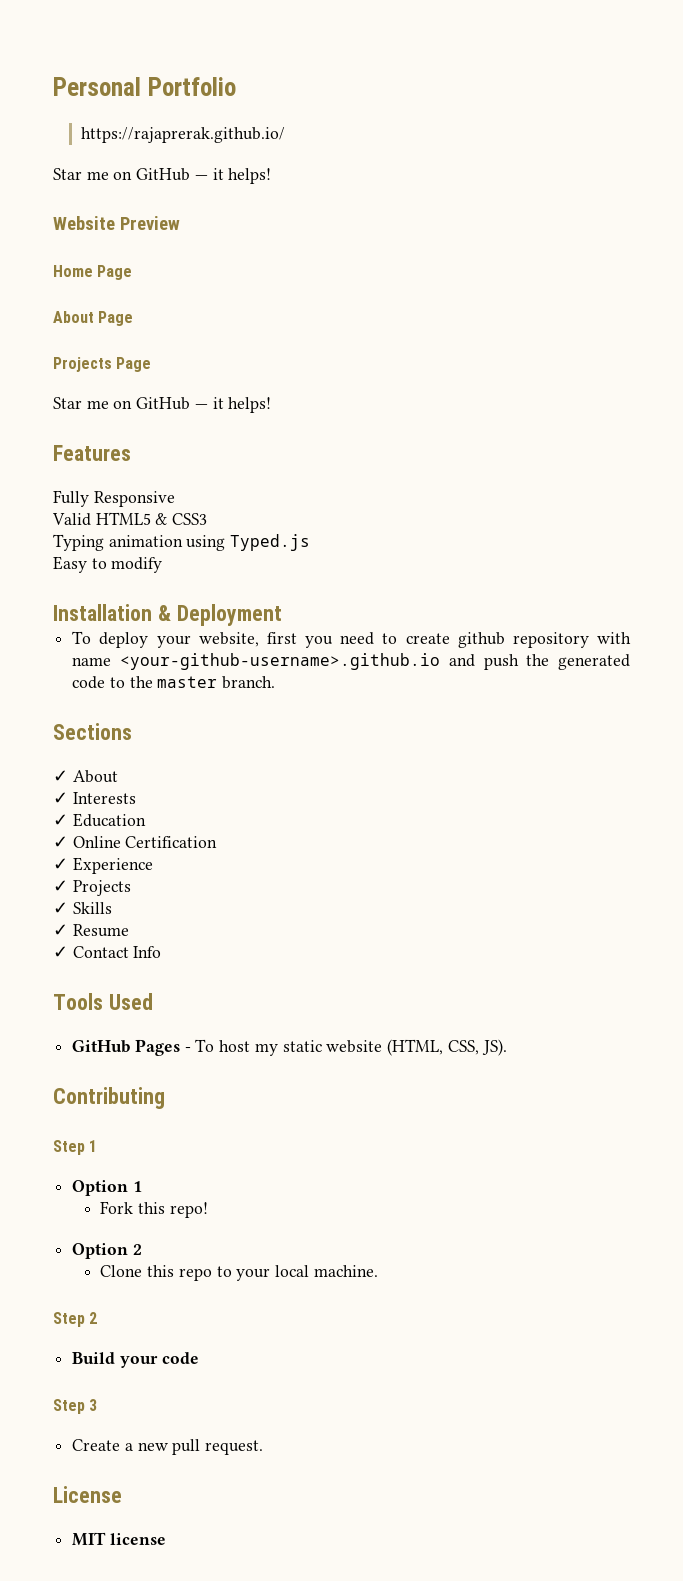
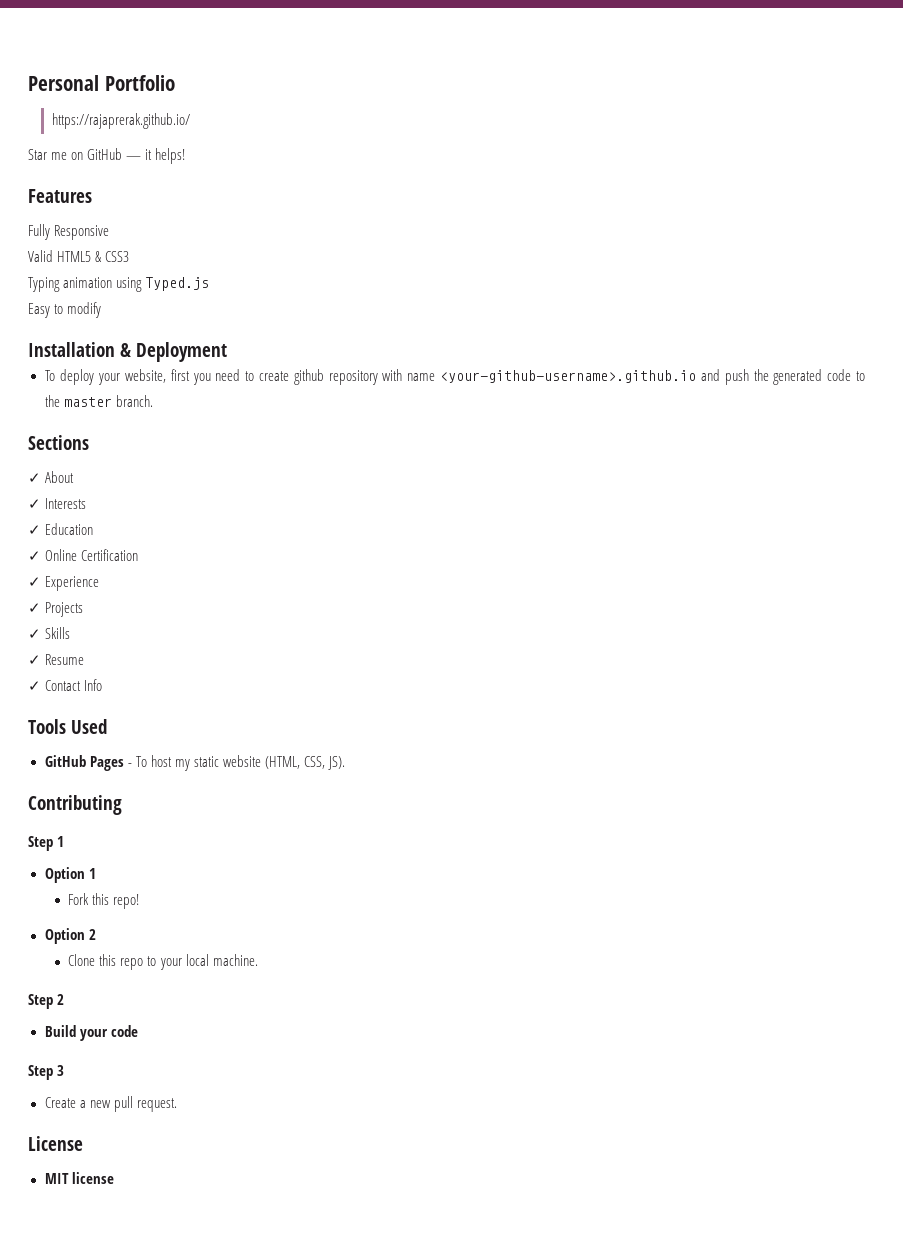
[53,216,180,230] [53,265,133,280] [53,311,134,326] [53,357,152,372] [53,397,272,413] // Website Preview // Home Page // About Page // Projects Page // Star me on GitHub — it helps! -> (186, 156) none

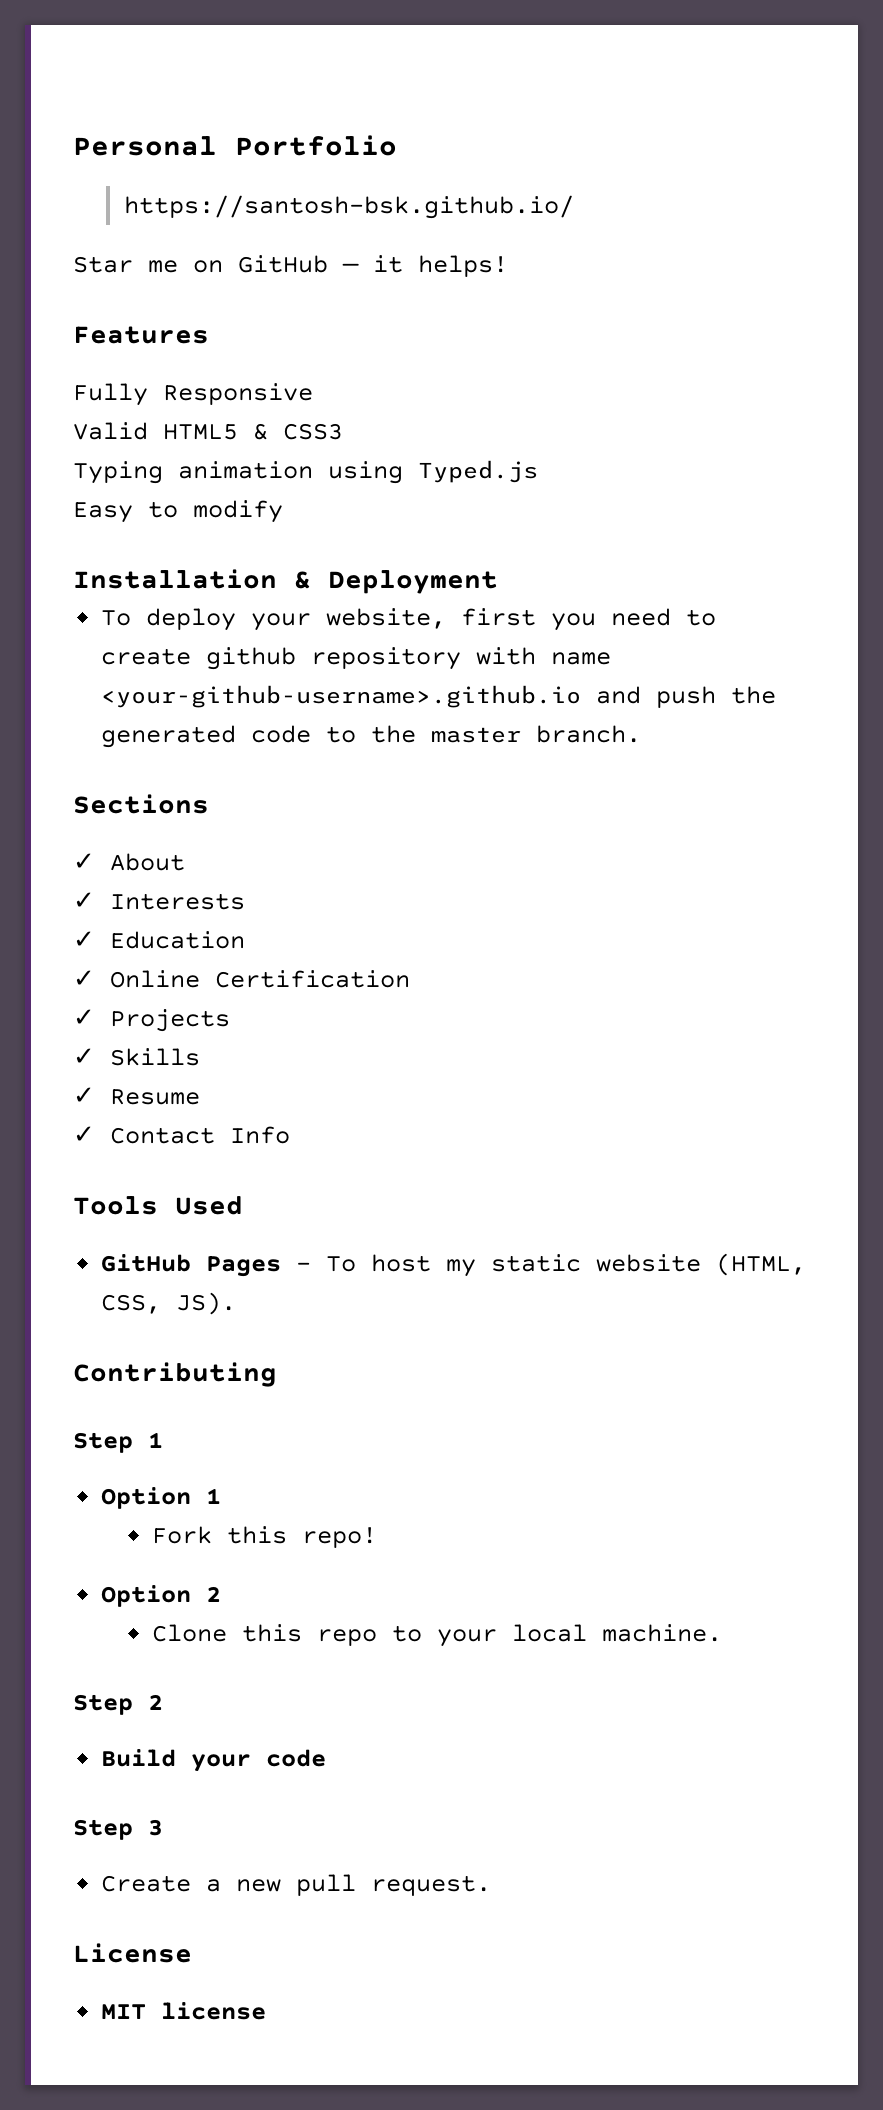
[51,113,190,129] https://rajaprerak.github.io/ -> [123,195,574,219] https://santosh-bsk.github.io/
[28,576,100,591] // ✓ Experience -> (410, 979) none

